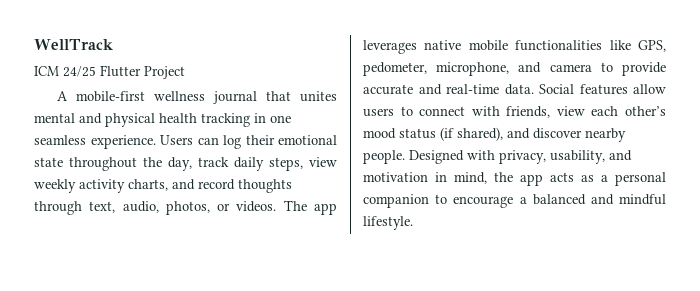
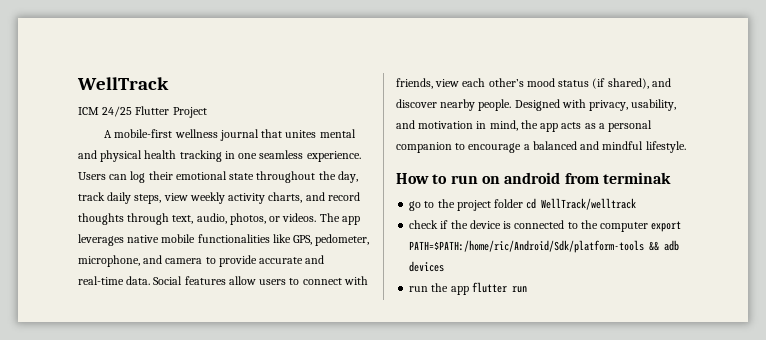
(413, 223) none -> [396,172,671,184] [409,198,637,211] [409,220,682,232] [409,240,680,253] [409,261,445,272] [409,282,527,295] // How to run on android from terminak // go to the project folder cd WellTrack/welltrack // check if the device is connected to the computer export PATH=$PATH:/home/ric/Android/Sdk/platform-tools && adb devices // run the app flutter run

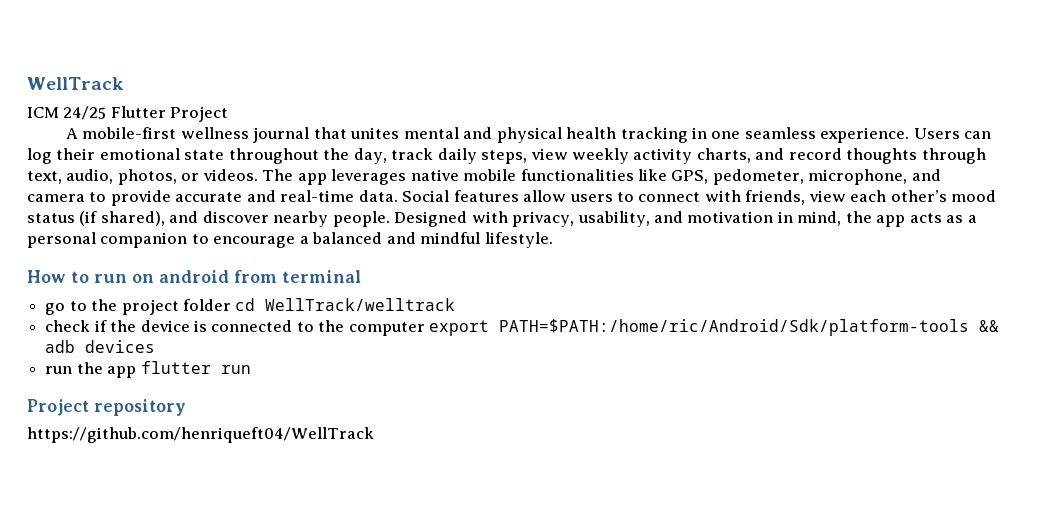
[602,172,671,184] terminak -> [282,270,361,283] terminal
(527, 289) none -> [27,399,186,416] [27,427,374,443] // Project repository // https://github.com/henriqueft04/WellTrack

